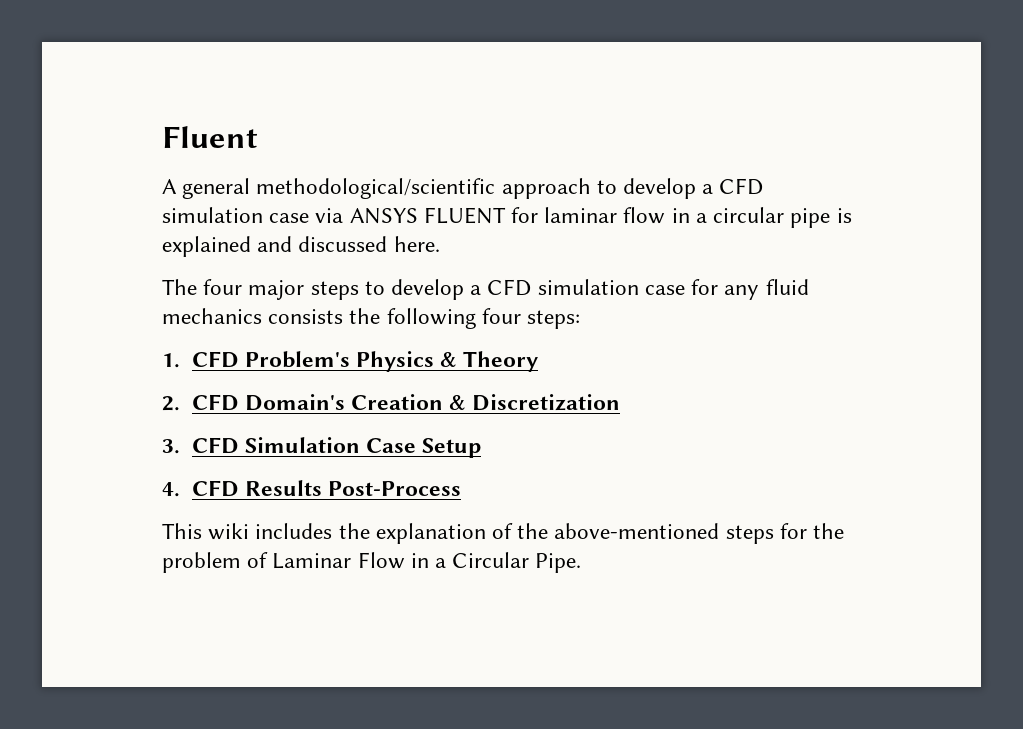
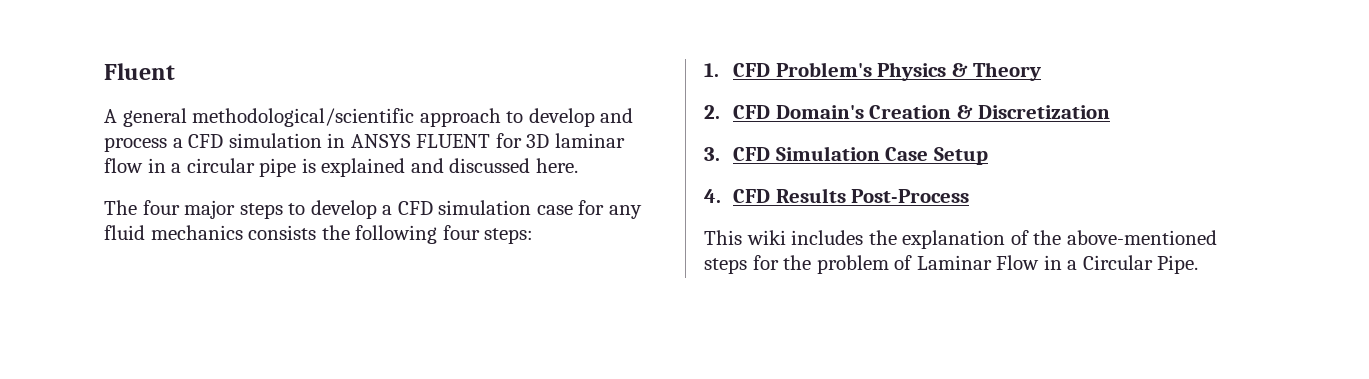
[702,178,764,195] [162,207,344,223] a CFD simulation case via -> [600,108,634,123] [104,133,346,152] and process a CFD simulation in
(539, 215) none -> [526,134,550,148] 3D

